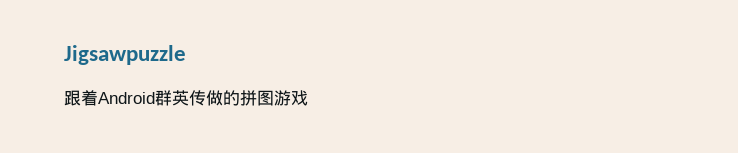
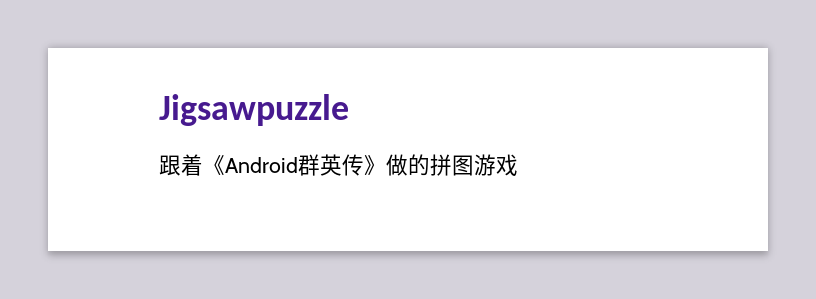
(98, 98) none -> [203,155,225,176] 《
(206, 98) none -> [364,155,386,176] 》

